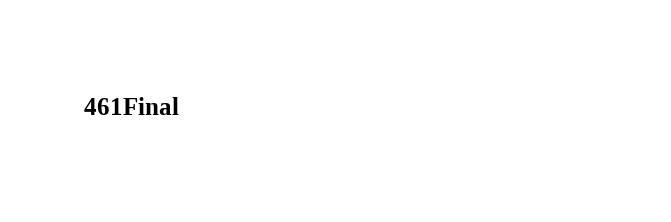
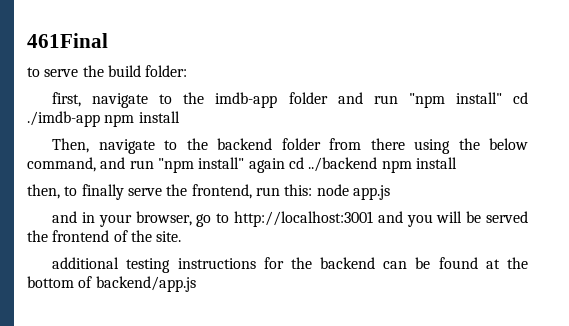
(179, 106) none -> [27,65,188,77] [52,92,528,108] [27,111,180,127] [52,138,528,154] [27,157,457,173] [27,184,390,200] [52,211,529,227] [27,230,182,242] [52,257,528,273] [27,276,196,292] // to serve the build folder: // first, navigate to the imdb-app folder and run "npm install" cd ./imdb-app npm install // Then, navigate to the backend folder from there using the below command, and run "npm install" again cd ../backend npm install // then, to finally serve the frontend, run this: node app.js // and in your browser, go to http://localhost:3001 and you will be served the frontend of the site. // additional testing instructions for the backend can be found at the bottom of backend/app.js

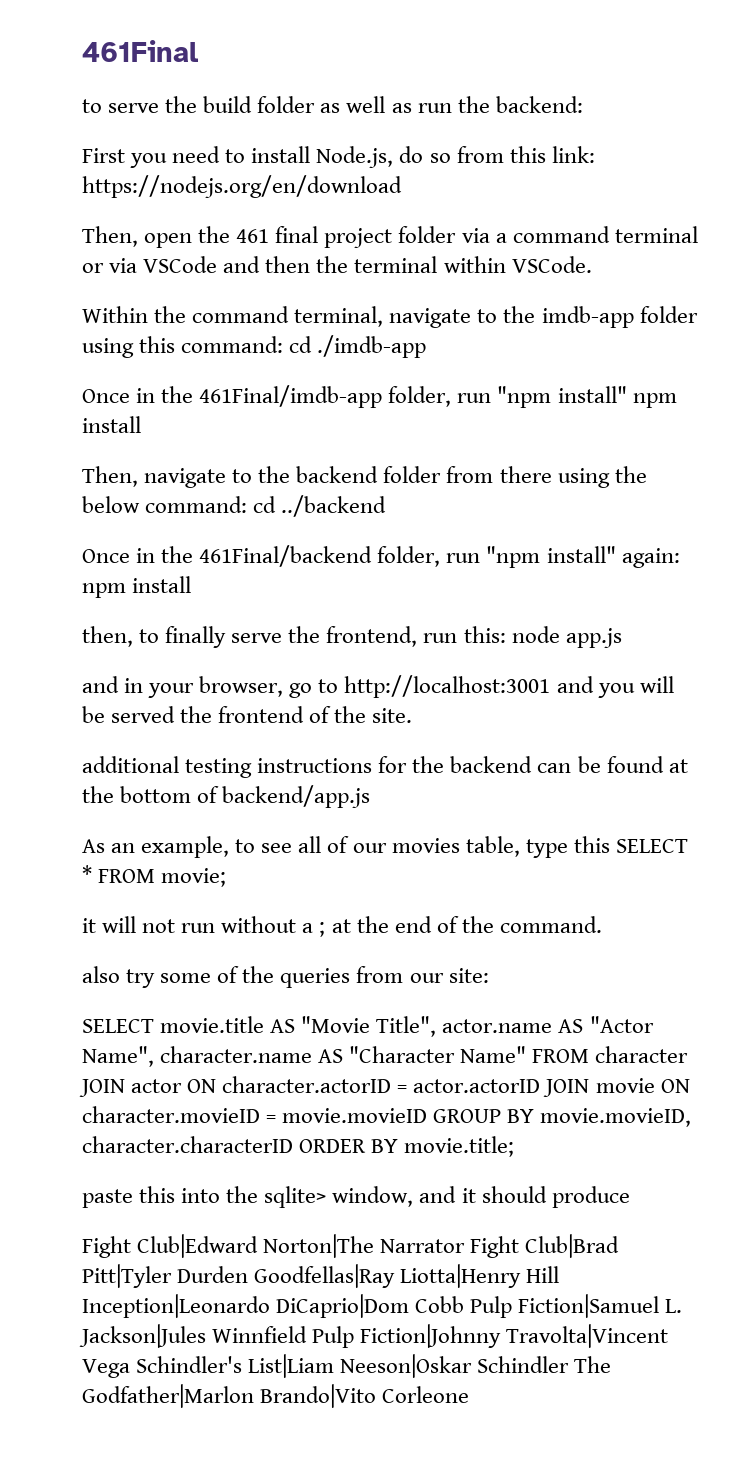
[145,65,188,77] [52,92,82,107] folder: // first, -> [257,96,583,113] [82,146,595,168] [82,175,402,198] [82,226,698,248] [82,256,592,273] [82,306,384,327] folder as well as run the backend: // First you need to install Node.js, do so from this link: https://nodejs.org/en/download // Then, open the 461 final project folder via a command terminal or via VSCode and then the terminal within VSCode. // Within the command terminal,
[337,92,528,108] [27,111,100,127] and run "npm install" cd ./imdb-app -> [82,335,427,358] [82,385,627,408] using this command: cd ./imdb-app // Once in the 461Final/imdb-app folder, run "npm install"
[27,157,378,173] command, and run "npm install" again cd ../backend -> [145,495,387,517] [82,545,680,568] command: cd ../backend // Once in the 461Final/backend folder, run "npm install" again:
(196, 284) none -> [82,836,688,858] [82,865,227,887] [82,916,602,937] [82,966,489,988] [82,1016,654,1037] [82,1046,689,1067] [79,1076,690,1097] [82,1106,692,1127] [82,1136,515,1157] [82,1186,630,1208] [82,1234,620,1258] [82,1264,560,1288] [82,1294,683,1318] [79,1324,669,1348] [82,1354,612,1378] [82,1384,470,1408] // As an example, to see all of our movies table, type this SELECT * FROM movie; // it will not run without a ; at the end of the command. // also try some of the queries from our site: // SELECT movie.title AS "Movie Title", actor.name AS "Actor Name", character.name AS "Character Name" FROM character JOIN actor ON character.actorID = actor.actorID JOIN movie ON character.movieID = movie.movieID GROUP BY movie.movieID, character.characterID ORDER BY movie.title; // paste this into the sqlite> window, and it should produce // Fight Club|Edward Norton|The Narrator Fight Club|Brad Pitt|Tyler Durden Goodfellas|Ray Liotta|Henry Hill Inception|Leonardo DiCaprio|Dom Cobb Pulp Fiction|Samuel L. Jackson|Jules Winnfield Pulp Fiction|Johnny Travolta|Vincent Vega Schindler's List|Liam Neeson|Oskar Schindler The Godfather|Marlon Brando|Vito Corleone

